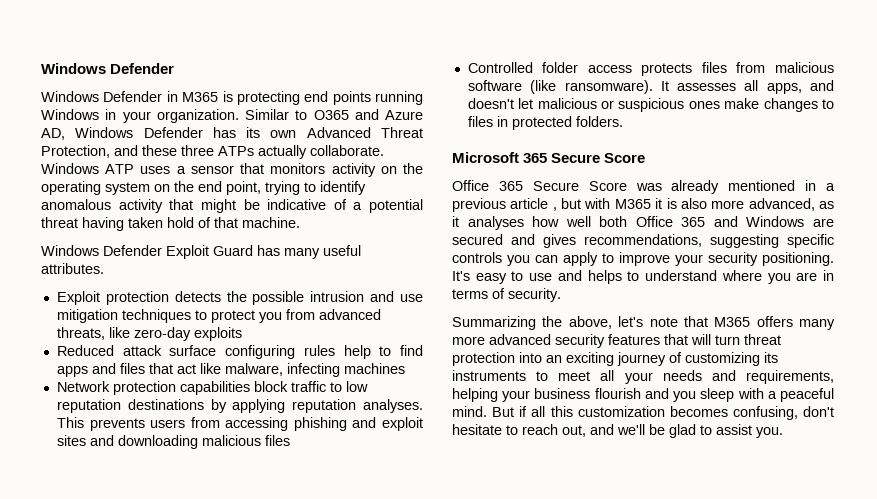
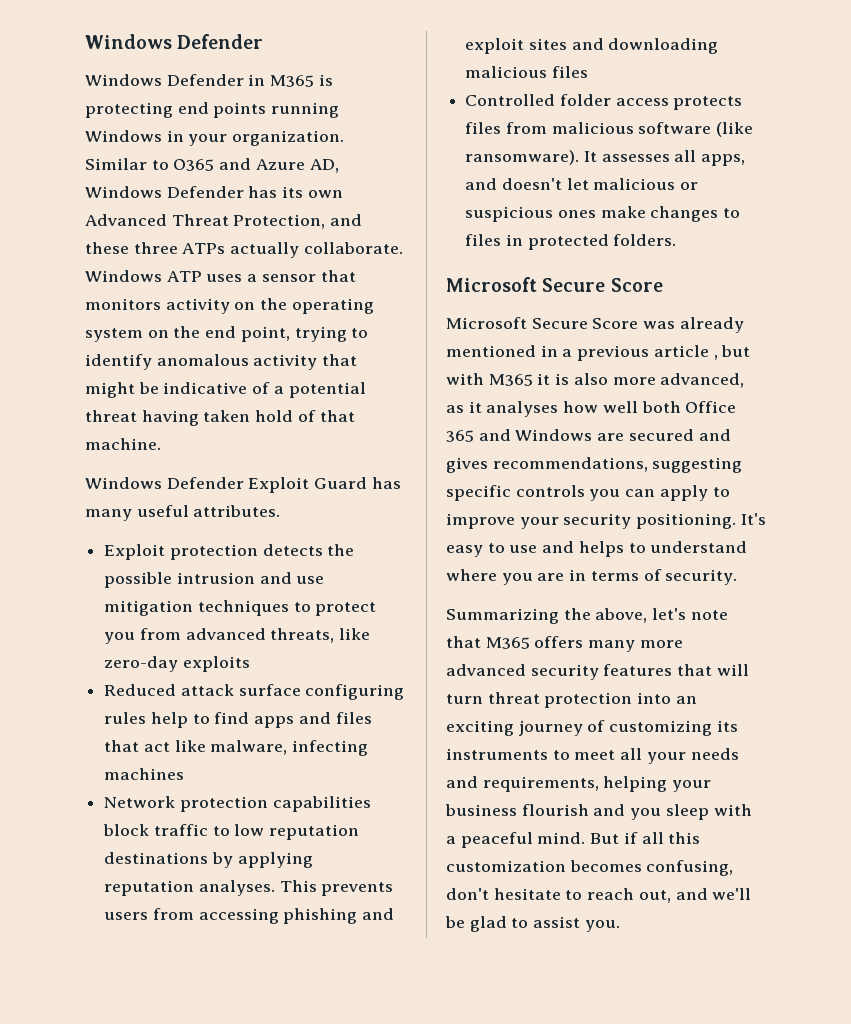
[523,153,548,163] 365 -> (537, 284) none
[452,180,523,191] Office 365 -> [446,317,527,329] Microsoft

